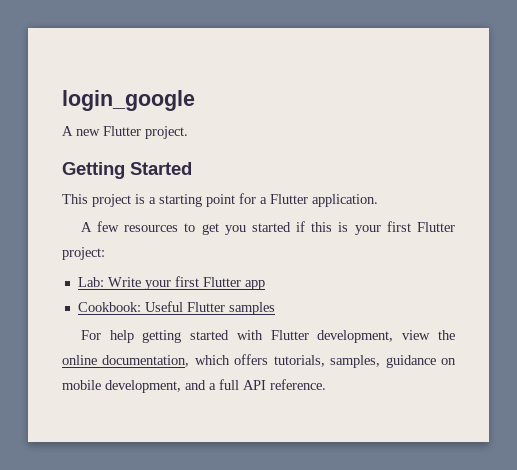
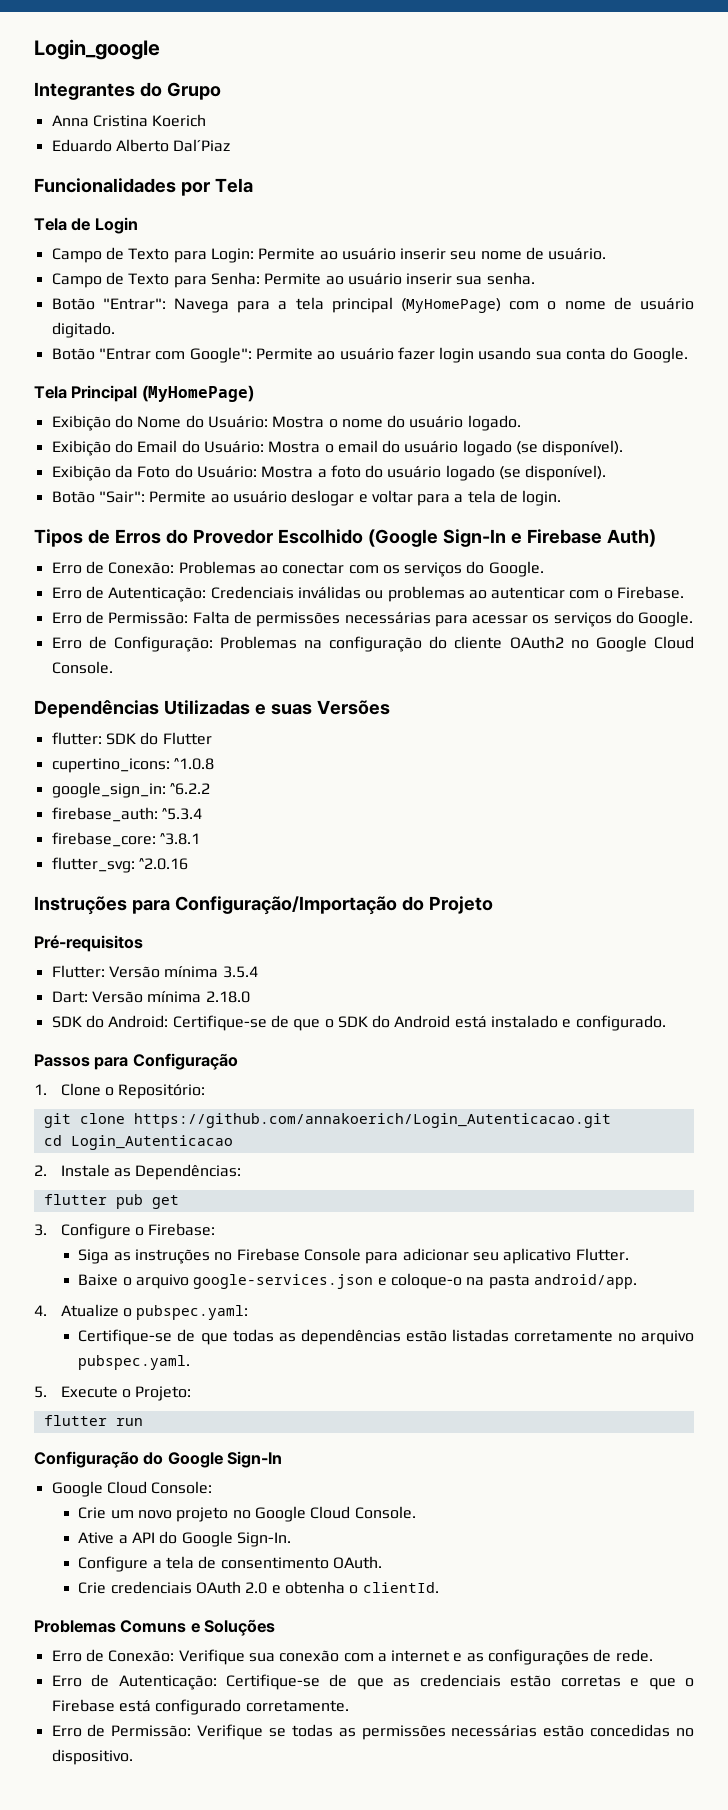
[62,90,195,111] [62,126,188,139] [62,162,192,179] [62,193,378,207] [80,221,455,235] [62,247,105,260] [77,276,265,290] [77,301,275,315] [80,330,456,343] [62,354,456,368] [62,379,326,393] login_google // A new Flutter project. // Getting Started // This project is a starting point for a Flutter application. // A few resources to get you started if this is your first Flutter project: // Lab: Write your first Flutter app // Cookbook: Useful Flutter samples // For help getting started with Flutter development, view the online documentation, which offers tutorials, samples, guidance on mobile development, and a full API reference. -> [34,39,160,60] [34,82,221,100] [51,114,207,127] [51,139,231,152] [34,178,253,196] [34,217,138,234] [51,247,607,263] [51,272,535,288] [51,297,695,313] [51,322,115,338] [51,347,688,363] [34,385,254,402] [51,415,521,431] [51,440,624,456] [51,465,607,481] [51,490,562,506] [34,529,656,547] [51,561,544,577] [51,586,685,602] [51,611,694,627] [51,636,694,652] [51,661,113,674] [34,700,390,718] [51,732,212,745] [51,758,214,773] [51,782,210,798] [51,807,202,822] [51,832,200,847] [51,857,188,873] [34,896,493,915] [34,935,143,952] [51,965,258,978] [51,991,250,1003] [51,1015,666,1031] [34,1053,238,1070] [34,1083,206,1099] [43,1113,611,1128] [43,1135,233,1150] [34,1164,242,1180] [43,1194,179,1209] [34,1223,216,1239] [78,1248,629,1264] [78,1273,637,1289] [34,1304,249,1320] [78,1329,694,1345] [78,1355,191,1370] [34,1386,192,1401] [43,1415,143,1426] [34,1451,283,1468] [51,1481,213,1497] [78,1506,416,1522] [78,1531,292,1547] [78,1556,383,1572] [78,1581,439,1594] [34,1619,276,1636] [51,1649,653,1665] [51,1674,695,1690] [51,1699,349,1715] [51,1724,695,1740] [51,1749,133,1765] Login_google // Integrantes do Grupo // Anna Cristina Koerich // Eduardo Alberto Dal´Piaz // Funcionalidades por Tela // Tela de Login // Campo de Texto para Login: Permite ao usuário inserir seu nome de usuário. // Campo de Texto para Senha: Permite ao usuário inserir sua senha. // Botão "Entrar": Navega para a tela principal (MyHomePage) com o nome de usuário digitado. // Botão "Entrar com Google": Permite ao usuário fazer login usando sua conta do Google. // Tela Principal (MyHomePage) // Exibição do Nome do Usuário: Mostra o nome do usuário logado. // Exibição do Email do Usuário: Mostra o email do usuário logado (se disponível). // Exibição da Foto do Usuário: Mostra a foto do usuário logado (se disponível). // Botão "Sair": Permite ao usuário deslogar e voltar para a tela de login. // Tipos de Erros do Provedor Escolhido (Google Sign-In e Firebase Auth) // Erro de Conexão: Problemas ao conectar com os serviços do Google. // Erro de Autenticação: Credenciais inválidas ou problemas ao autenticar com o Firebase. // Erro de Permissão: Falta de permissões necessárias para acessar os serviços do Google. // Erro de Configuração: Problemas na configuração do cliente OAuth2 no Google Cloud Console. // Dependências Utilizadas e suas Versões // flutter: SDK do Flutter // cupertino_icons: ^1.0.8 // google_sign_in: ^6.2.2 // firebase_auth: ^5.3.4 // firebase_core: ^3.8.1 // flutter_svg: ^2.0.16 // Instruções para Configuração/Importação do Projeto // Pré-requisitos // Flutter: Versão mínima 3.5.4 // Dart: Versão mínima 2.18.0 // SDK do Android: Certifique-se de que o SDK do Android está instalado e configurado. // Passos para Configuração // 1. Clone o Repositório: // git clone https://github.com/annakoerich/Login_Autenticacao.git // cd Login_Autenticacao // 2. Instale as Dependências: // flutter pub get // 3. Configure o Firebase: // Siga as instruções no Firebase Console para adicionar seu aplicativo Flutter. // Baixe o arquivo google-services.json e coloque-o na pasta android/app. // 4. Atualize o pubspec.yaml: // Certifique-se de que todas as dependências estão listadas corretamente no arquivo pubspec.yaml. // 5. Execute o Projeto: // flutter run // Configuração do Google Sign-In // Google Cloud Console: // Crie um novo projeto no Google Cloud Console. // Ative a API do Google Sign-In. // Configure a tela de consentimento OAuth. // Crie credenciais OAuth 2.0 e obtenha o clientId. // Problemas Comuns e Soluções // Erro de Conexão: Verifique sua conexão com a internet e as configurações de rede. // Erro de Autenticação: Certifique-se de que as credenciais estão corretas e que o Firebase está configurado corretamente. // Erro de Permissão: Verifique se todas as permissões necessárias estão concedidas no dispositivo.

